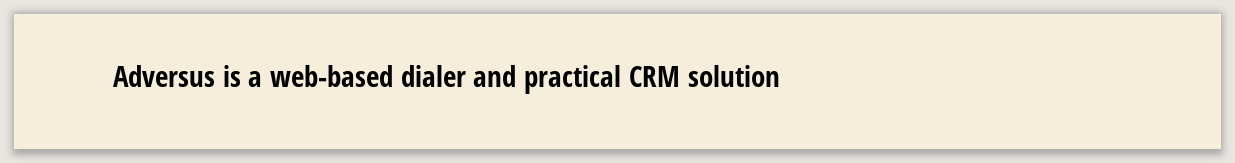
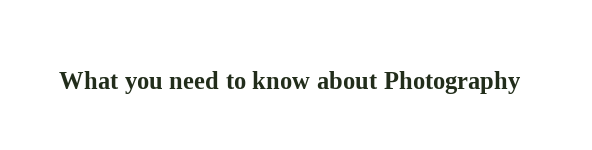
[113,65,780,94] Adversus is a web-based dialer and practical CRM solution -> [59,71,521,94] What you need to know about Photography

